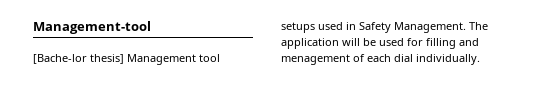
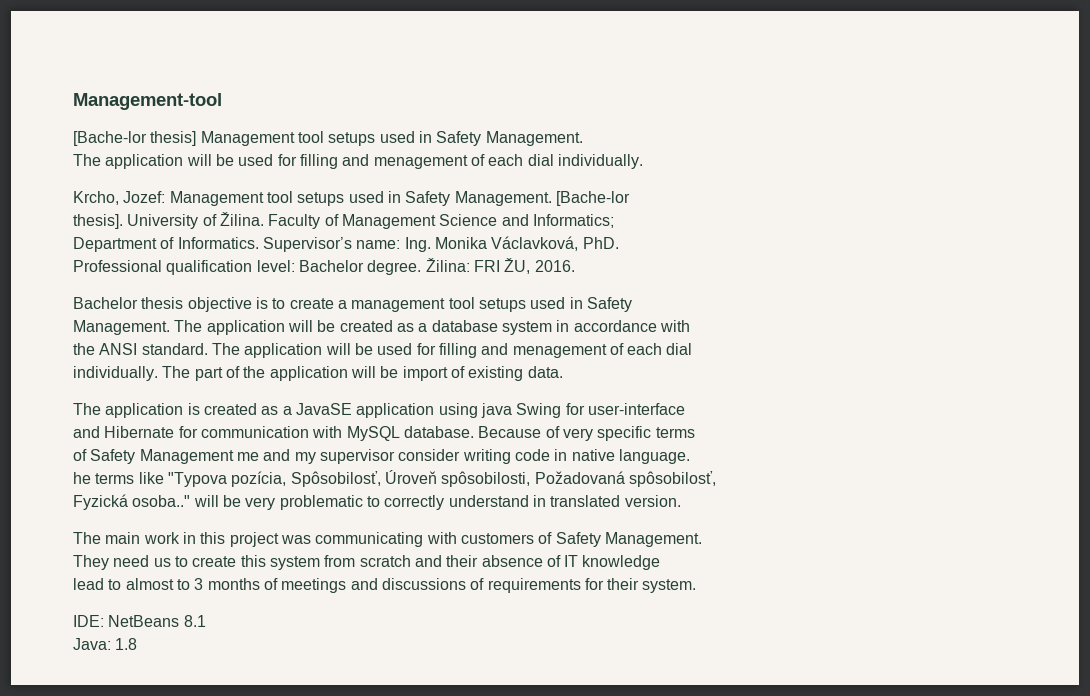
(466, 27) none -> (583, 138) //
(480, 59) none -> [73,191,630,206] [73,212,614,229] [73,236,619,252] [73,258,575,275] [73,297,632,312] [73,320,690,335] [73,343,693,358] [73,366,563,381] [73,403,685,418] [73,426,695,441] [73,449,690,464] [73,470,716,487] [73,494,681,510] [73,532,702,547] [73,555,661,570] [73,578,697,593] [73,615,206,627] [73,638,138,650] // Krcho, Jozef: Management tool setups used in Safety Management. [Bache-lor // thesis]. University of Žilina. Faculty of Management Science and Informatics; // Department of Informatics. Supervisor’s name: Ing. Monika Václavková, PhD. // Professional qualification level: Bachelor degree. Žilina: FRI ŽU, 2016. // Bachelor thesis objective is to create a management tool setups used in Safety // Management. The application will be created as a database system in accordance with // the ANSI standard. The application will be used for filling and menagement of each dial // individually. The part of the application will be import of existing data. // The application is created as a JavaSE application using java Swing for user-interface // and Hibernate for communication with MySQL database. Because of very specific terms // of Safety Management me and my supervisor consider writing code in native language. // he terms like "Typova pozícia, Spôsobilosť, Úroveň spôsobilosti, Požadovaná spôsobilosť, // Fyzická osoba.." will be very problematic to correctly understand in translated version. // The main work in this project was communicating with customers of Safety Management. // They need us to create this system from scratch and their absence of IT knowledge // lead to almost to 3 months of meetings and discussions of requirements for their system. // IDE: NetBeans 8.1 // Java: 1.8

